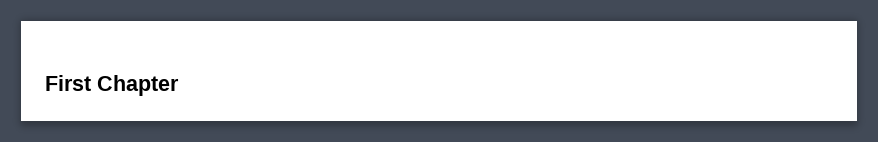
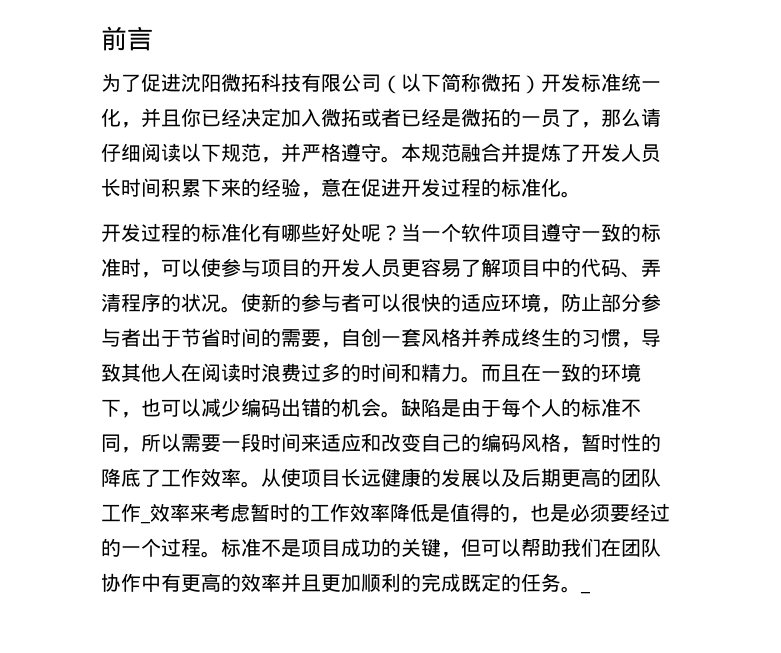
[45,75,179,96] First Chapter -> [101,26,153,51] [101,73,661,94] [101,108,661,128] [101,143,661,163] [101,178,581,198] [101,223,661,242] [101,258,661,278] [101,293,661,313] [101,328,661,348] [101,363,641,383] [101,398,641,418] [101,433,661,453] [101,468,661,488] [101,503,670,524] [101,538,661,558] [101,573,590,594] 前言 // 为了促进沈阳微拓科技有限公司（以下简称微拓）开发标准统一化，并且你已经决定加入微拓或者已经是微拓的一员了，那么请仔细阅读以下规范，并严格遵守。本规范融合并提炼了开发人员长时间积累下来的经验，意在促进开发过程的标准化。 // 开发过程的标准化有哪些好处呢？当一个软件项目遵守一致的标准时，可以使参与项目的开发人员更容易了解项目中的代码、弄清程序的状况。使新的参与者可以很快的适应环境，防止部分参与者出于节省时间的需要，自创一套风格并养成终生的习惯，导致其他人在阅读时浪费过多的时间和精力。而且在一致的环境下，也可以减少编码出错的机会。缺陷是由于每个人的标准不同，所以需要一段时间来适应和改变自己的编码风格，暂时性的降底了工作效率。从使项目长远健康的发展以及后期更高的团队工作_效率来考虑暂时的工作效率降低是值得的，也是必须要经过的一个过程。标准不是项目成功的关键，但可以帮助我们在团队协作中有更高的效率并且更加顺利的完成既定的任务。_

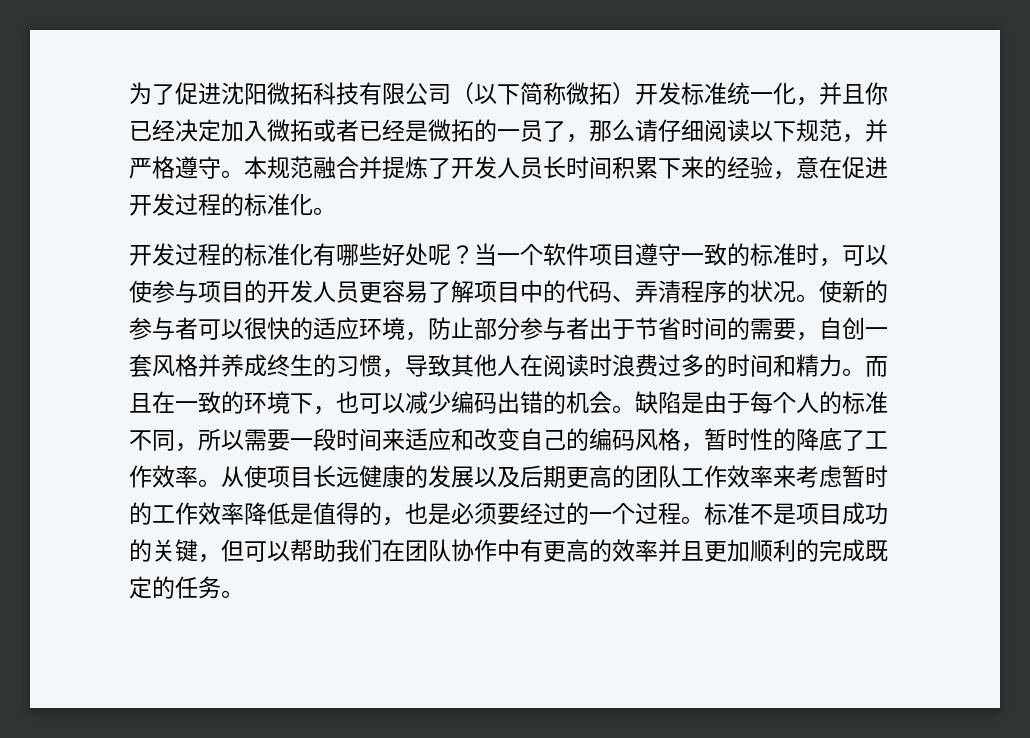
[101,26,153,51] 前言 // -> (129, 93) none
[140,520,150,524] _ -> (727, 476) none
[580,590,590,594] _ -> (244, 594) none

